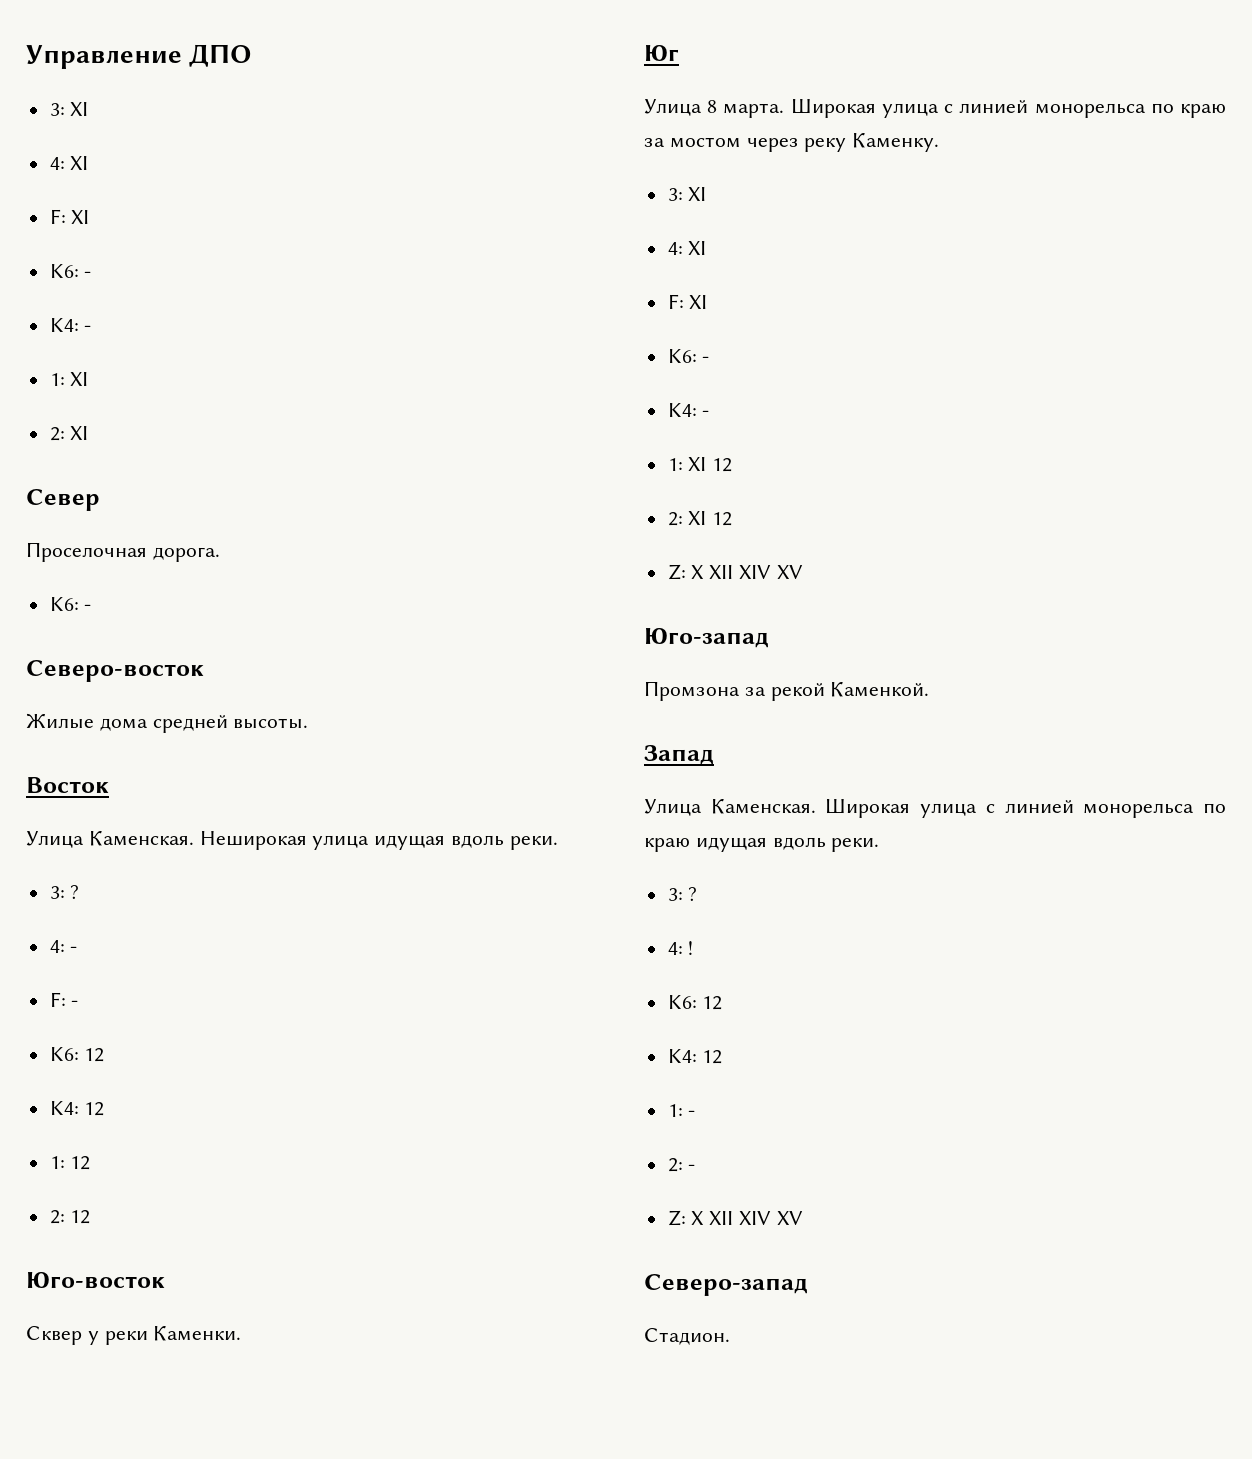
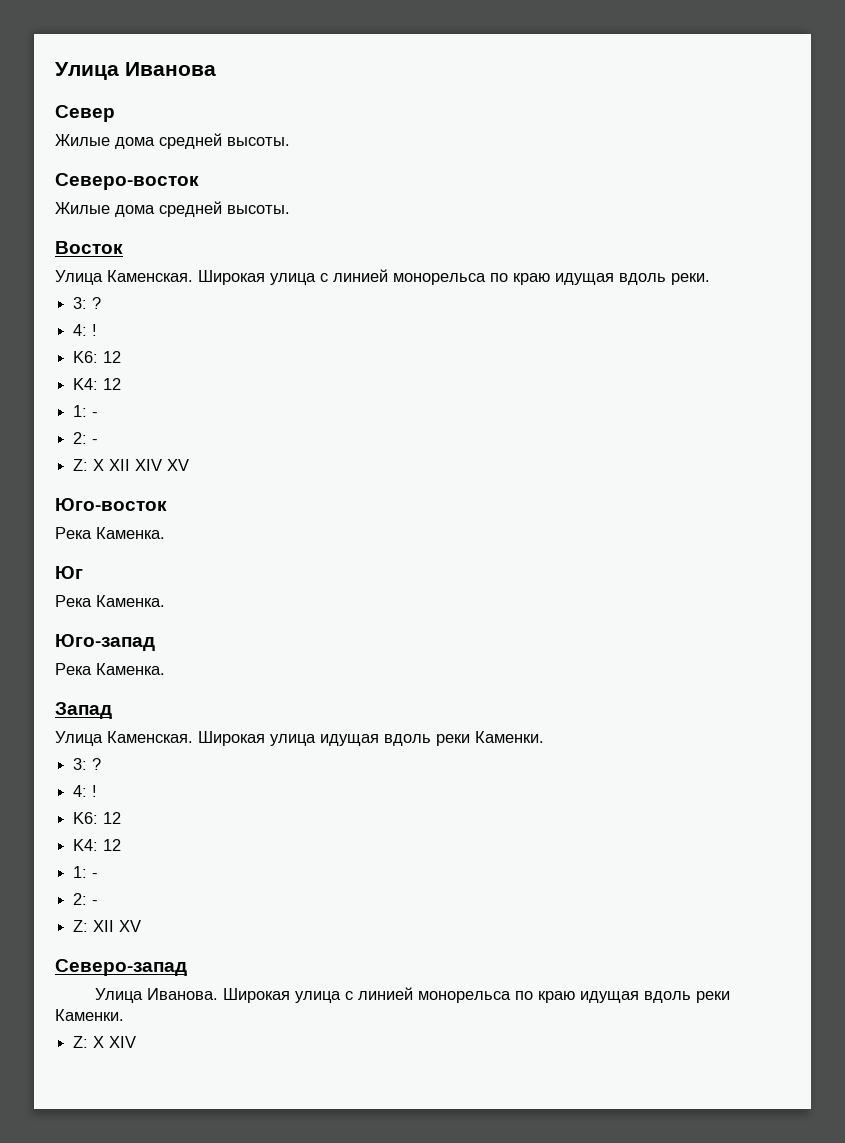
[26,44,253,69] [49,102,89,116] [49,156,89,170] [49,209,90,224] [49,264,92,278] [49,318,92,332] [49,372,89,386] [49,426,89,441] [26,489,100,511] [26,542,220,562] [49,597,92,611] Управление ДПО // 3: XI // 4: XI // F: XI // K6: - // K4: - // 1: XI // 2: XI // Север // Проселочная дорога. // K6: - -> [55,62,216,80] [55,105,115,122] [55,133,290,149] Улица Иванова // Север // Жилые дома средней высоты.
[26,831,558,850] [49,885,80,899] [49,940,78,953] [49,992,79,1007] [49,1047,105,1062] [49,1101,105,1116] [49,1156,91,1170] [49,1210,91,1224] [26,1272,165,1289] [26,1326,242,1345] [644,45,679,61] [644,99,1226,118] [644,133,940,152] [667,187,707,201] [667,241,707,255] [667,294,708,309] [667,349,710,363] [667,403,710,417] [667,457,733,472] [667,511,733,526] [667,564,803,580] [644,628,769,648] [644,681,930,701] [644,745,714,765] // Улица Каменская. Неширокая улица идущая вдоль реки. // 3: ? // 4: - // F: - // K6: 12 // K4: 12 // 1: 12 // 2: 12 // Юго-восток // Сквер у реки Каменки. // Юг // Улица 8 марта. Широкая улица с линией монорельса по краю за мостом через реку Каменку. // 3: XI // 4: XI // F: XI // K6: - // K4: - // 1: XI 12 // 2: XI 12 // Z: X XII XIV XV // Юго-запад // Промзона за рекой Каменкой. // Запад -> (123, 247) none
[644,1274,808,1296] [644,1328,730,1345] Северо-запад // Стадион. -> [55,498,167,511] [55,527,165,539] [55,566,83,579] [55,595,165,607] [55,634,155,651] [55,663,165,675] [55,702,112,719] [55,731,544,746] [73,758,102,770] [73,785,98,797] [73,812,122,824] [73,839,122,851] [73,866,99,878] [73,893,99,905] [73,920,142,932] [55,959,187,976] [94,987,730,1003] [55,1009,124,1021] [73,1036,137,1048] Юго-восток // Река Каменка. // Юг // Река Каменка. // Юго-запад // Река Каменка. // Запад // Улица Каменская. Широкая улица идущая вдоль реки Каменки. // 3: ? // 4: ! // K6: 12 // K4: 12 // 1: - // 2: - // Z: XII XV // Северо-запад // Улица Иванова. Широкая улица с линией монорельса по краю идущая вдоль реки Каменки. // Z: X XIV

